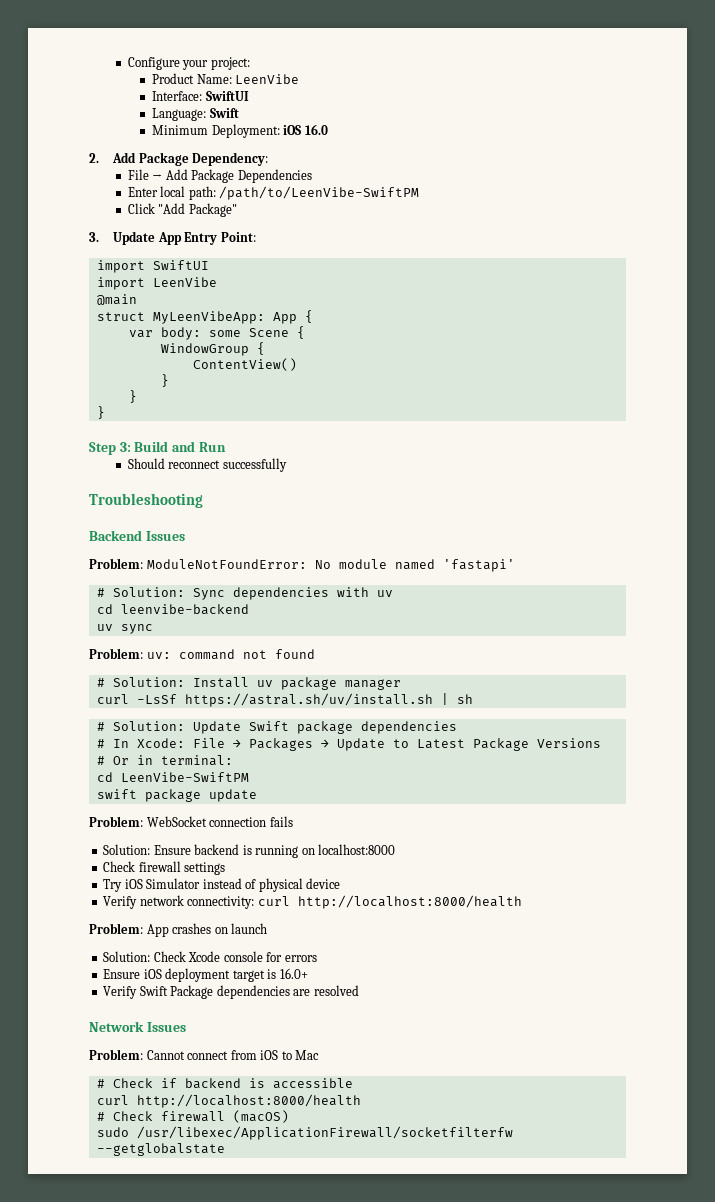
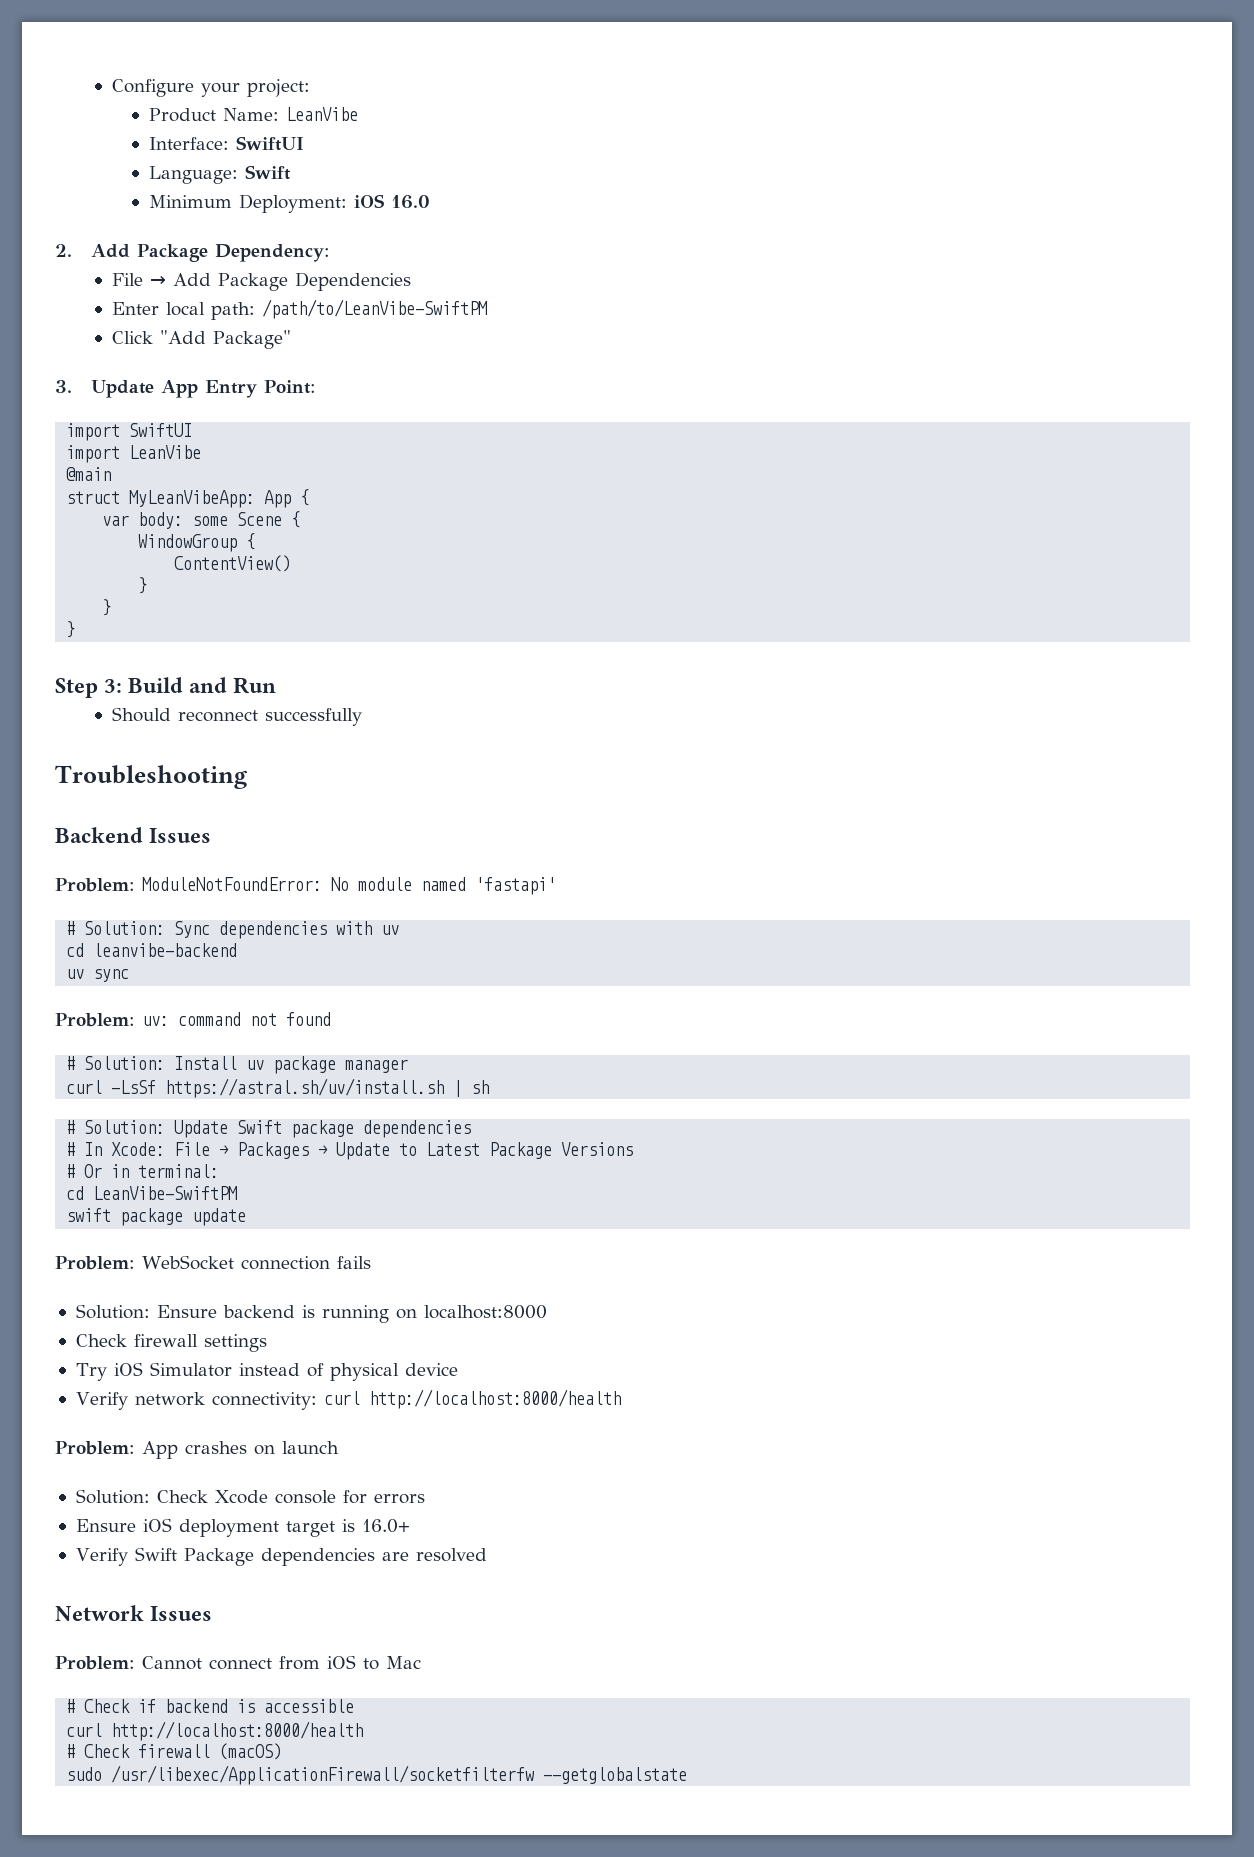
[235,74,300,84] LeenVibe -> [285,107,358,121] LeanVibe
[219,186,420,200] /path/to/LeenVibe-SwiftPM -> [262,299,488,319] /path/to/LeanVibe-SwiftPM
[152,277,217,287] LeenVibe -> [129,445,202,459] LeanVibe
[152,311,265,324] MyLeenVibeApp: -> [129,490,256,508] MyLeanVibeApp:
[120,604,249,615] leenvibe-backend -> [93,943,238,957] leanvibe-backend
[120,772,249,782] LeenVibe-SwiftPM -> [93,1186,238,1200] LeanVibe-SwiftPM

